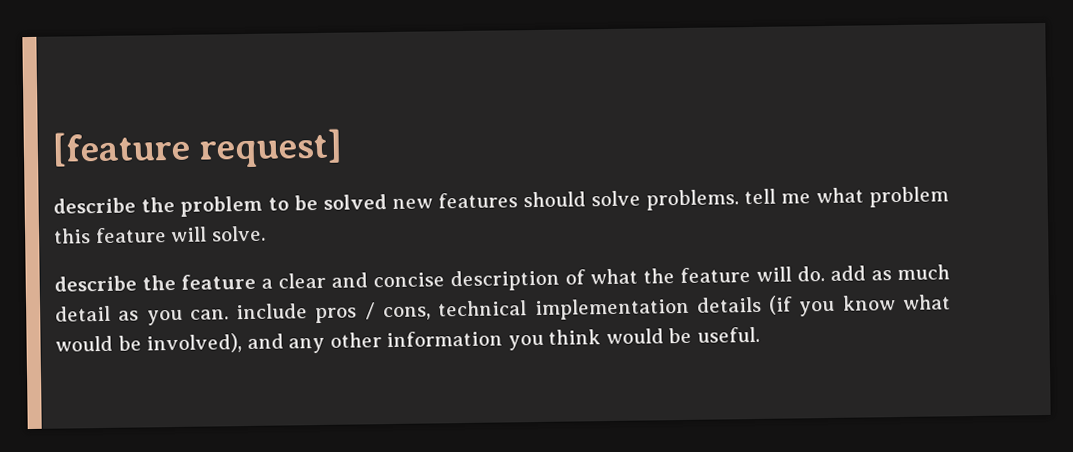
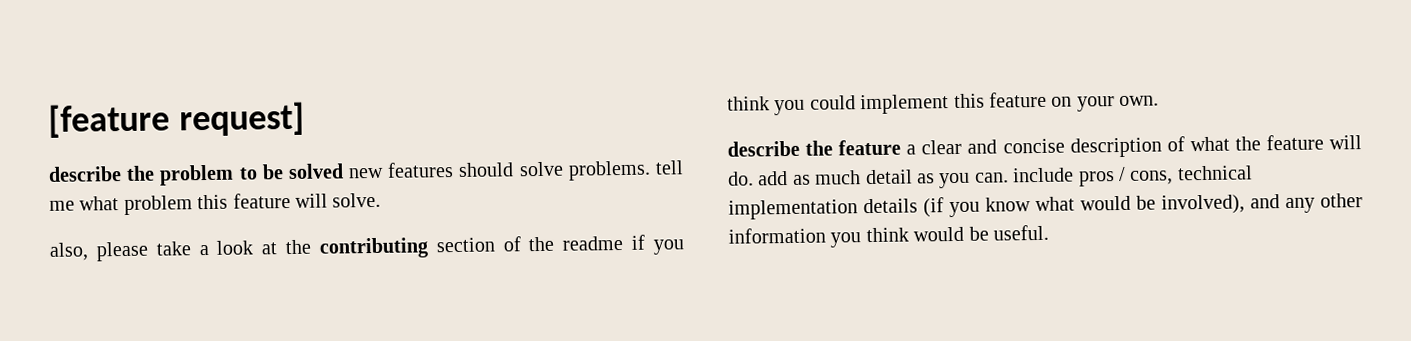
(266, 233) none -> [49,234,685,262] [727,91,1160,116] // also, please take a look at the contributing section of the readme if you think you could implement this feature on your own.

